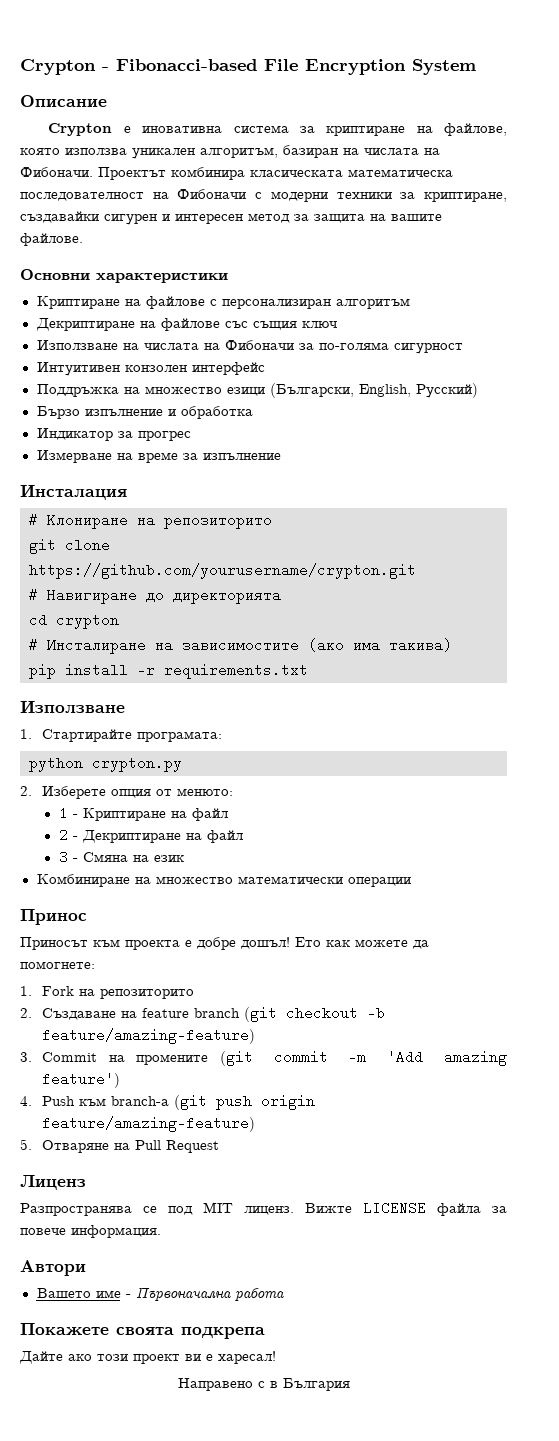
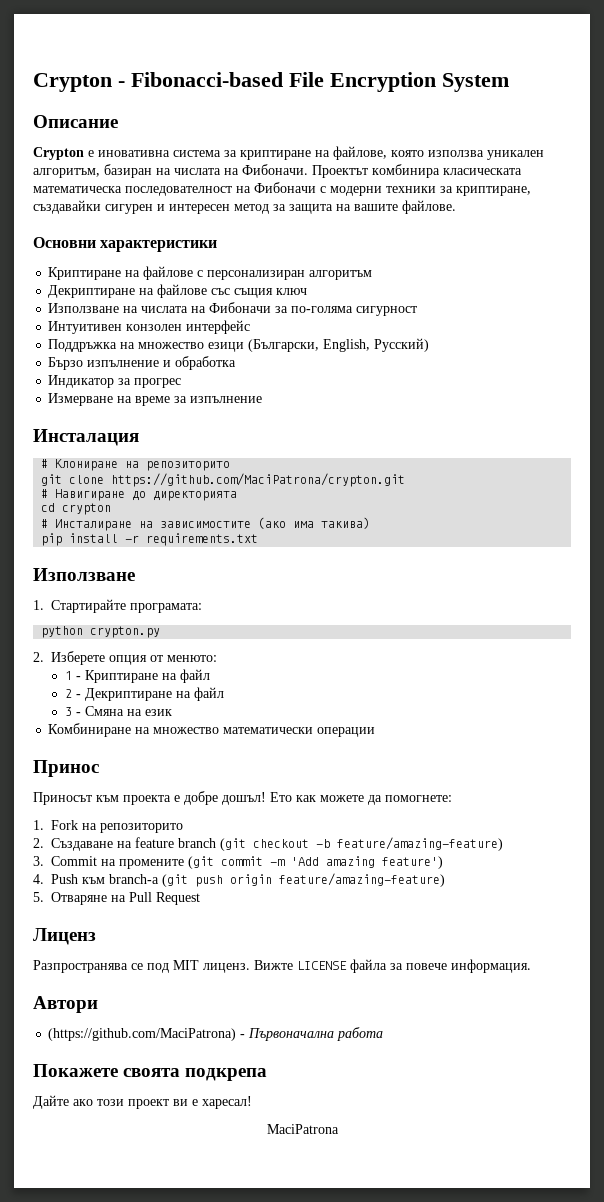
[29,563,416,579] https://github.com/yourusername/crypton.git -> [111,473,406,487] https://github.com/MaciPatrona/crypton.git
[36,1288,121,1298] Вашето име -> [48,1028,237,1041] (https://github.com/MaciPatrona)
[177,1378,350,1391] Направено с в България -> [266,1124,339,1134] MaciPatrona

